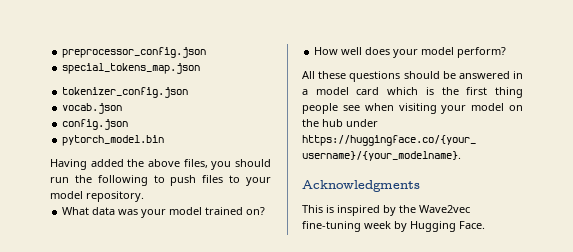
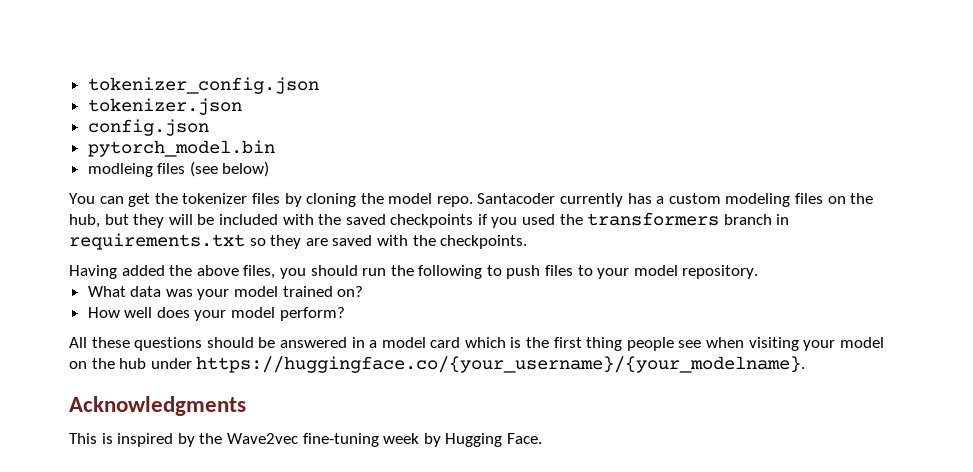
[62,47,207,58] [62,63,201,74] preprocessor_config.json // special_tokens_map.json // -> (87, 85) none
[62,103,123,114] vocab.json -> [87,98,242,115] tokenizer.json
(165, 140) none -> [87,161,270,177] [69,193,874,207] [69,212,790,228] [69,233,528,250] // modleing files (see below) // You can get the tokenizer files by cloning the model repo. Santacoder currently has a custom modeling files on the hub, but they will be included with the saved checkpoints if you used the transformers branch in requirements.txt so they are saved with the checkpoints.

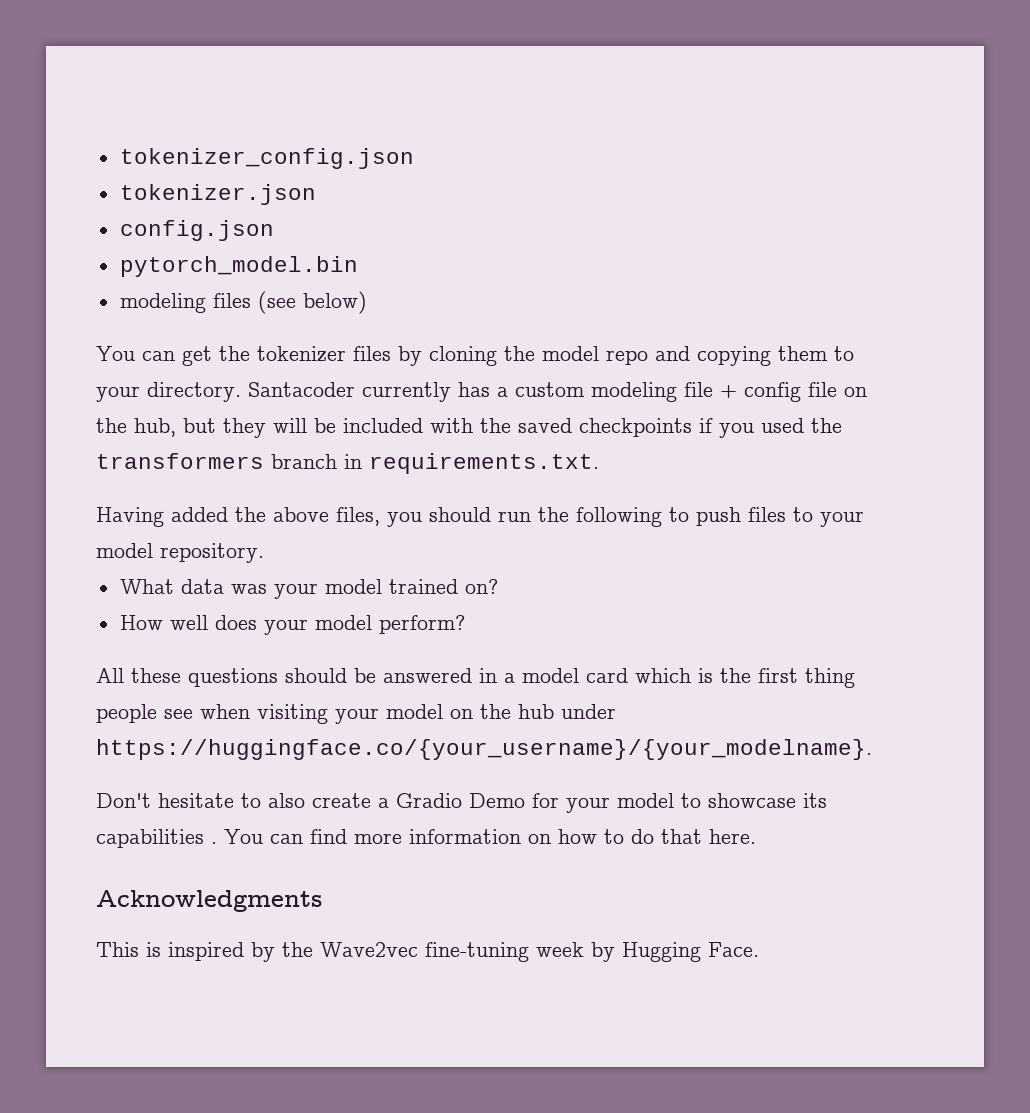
[87,163,153,177] modleing -> [119,293,206,313] modeling
[436,196,473,207] repo. -> [606,346,854,366] [96,382,241,402] repo and copying them to your directory.
[795,193,824,204] files -> [684,382,837,402] file + config file
[69,233,528,250] requirements.txt so they are saved with the checkpoints. -> [369,453,599,474] requirements.txt.
(806, 364) none -> [96,793,827,813] [96,829,756,848] // Don't hesitate to also create a Gradio Demo for your model to showcase its capabilities . You can find more information on how to do that here.

